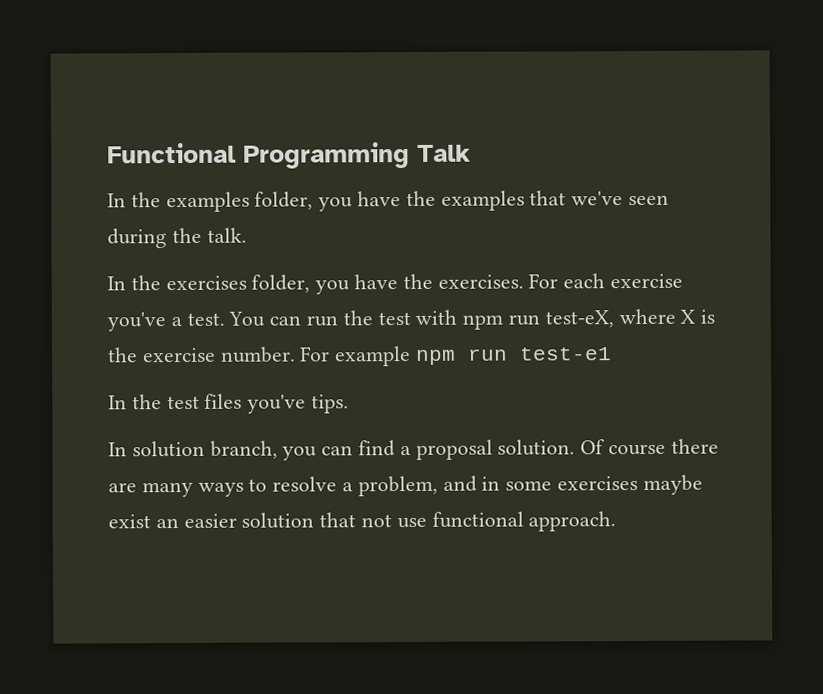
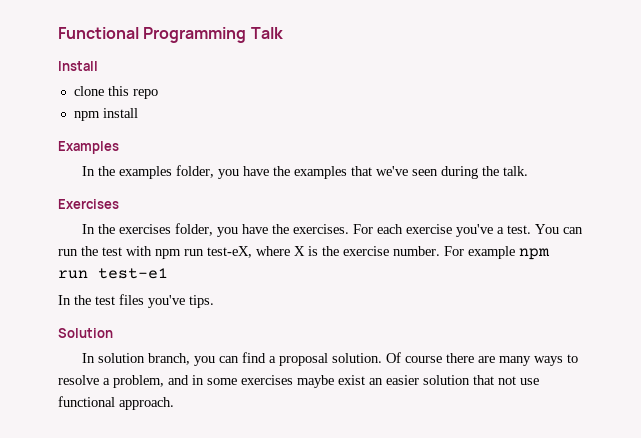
(471, 153) none -> [58,61,98,71] [73,86,158,99] [73,108,138,121] [58,141,119,154] // Install // clone this repo // npm install // Examples
(247, 235) none -> [58,199,119,209] // Exercises
(350, 404) none -> [58,328,113,338] // Solution

